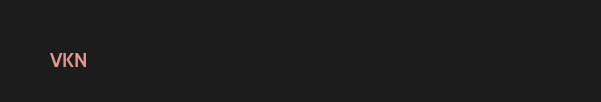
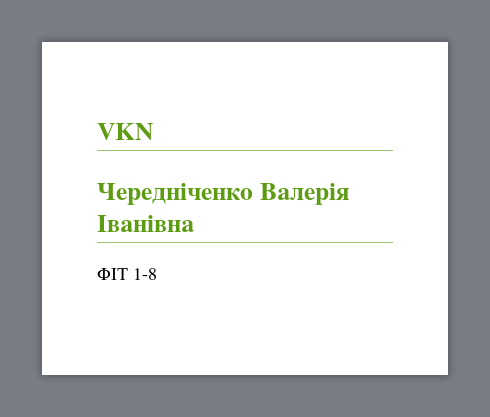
(87, 60) none -> [97,183,349,205] [97,215,194,232] [97,268,157,280] // Чередніченко Валерія Іванівна // ФІТ 1-8

